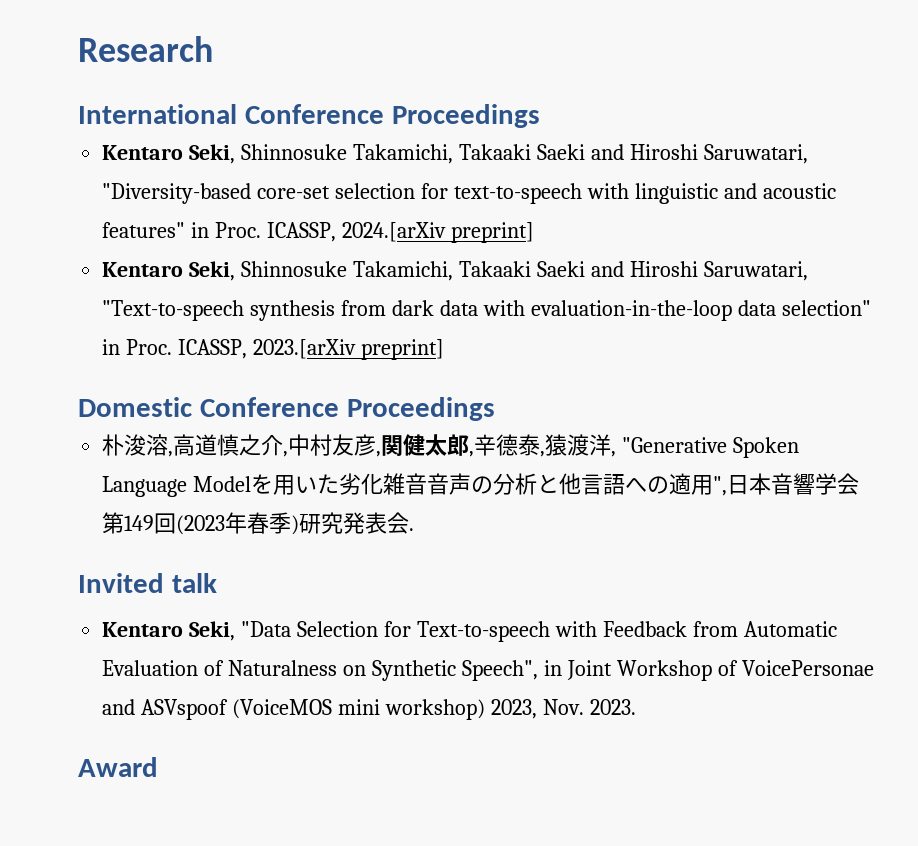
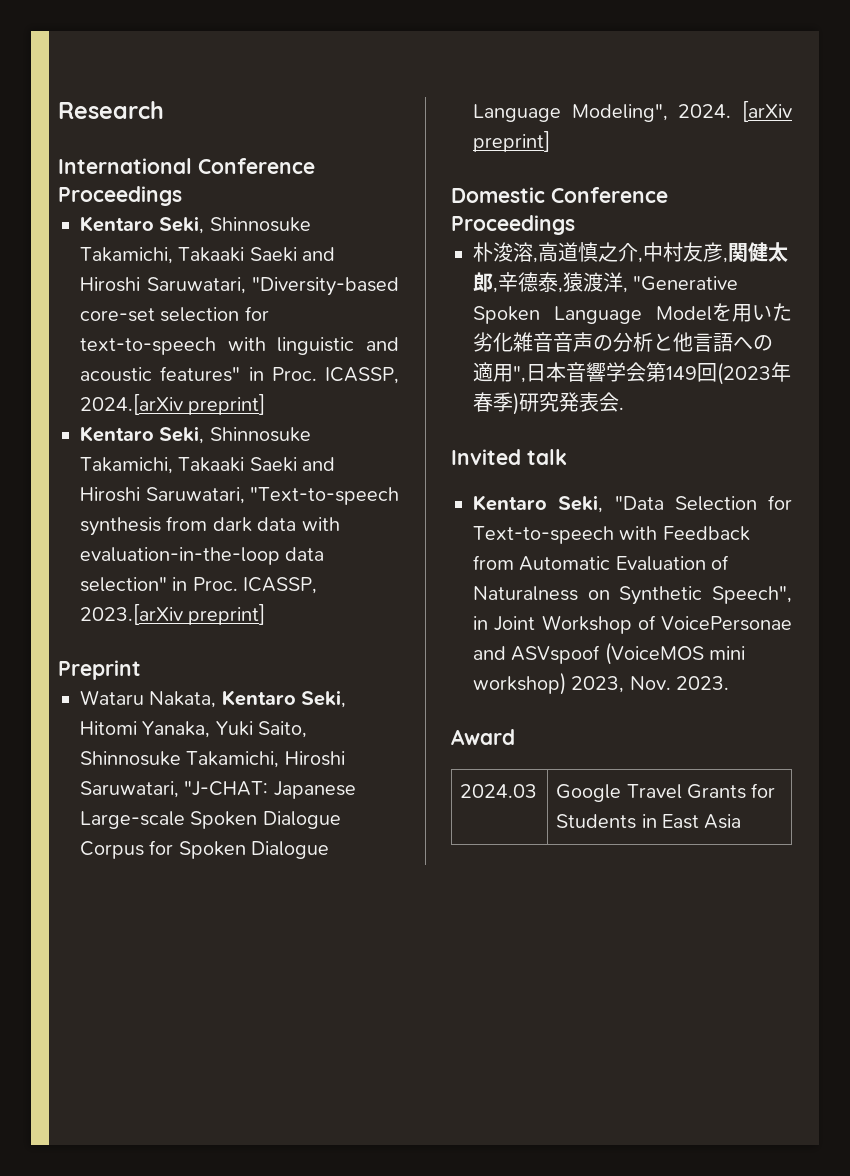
(444, 349) none -> [58,660,141,680] [80,690,347,708] [80,721,308,738] [80,751,345,768] [80,781,356,799] [80,811,341,829] [80,840,330,859] [473,101,792,122] [473,131,550,152] // Preprint // Wataru Nakata, Kentaro Seki, Hitomi Yanaka, Yuki Saito, Shinnosuke Takamichi, Hiroshi Saruwatari, "J-CHAT: Japanese Large-scale Spoken Dialogue Corpus for Spoken Dialogue Language Modeling", 2024. [arXiv preprint]
(158, 767) none -> [460,784,538,798] [556,783,776,802] [556,814,742,829] // 2024.03 | Google Travel Grants for Students in East Asia

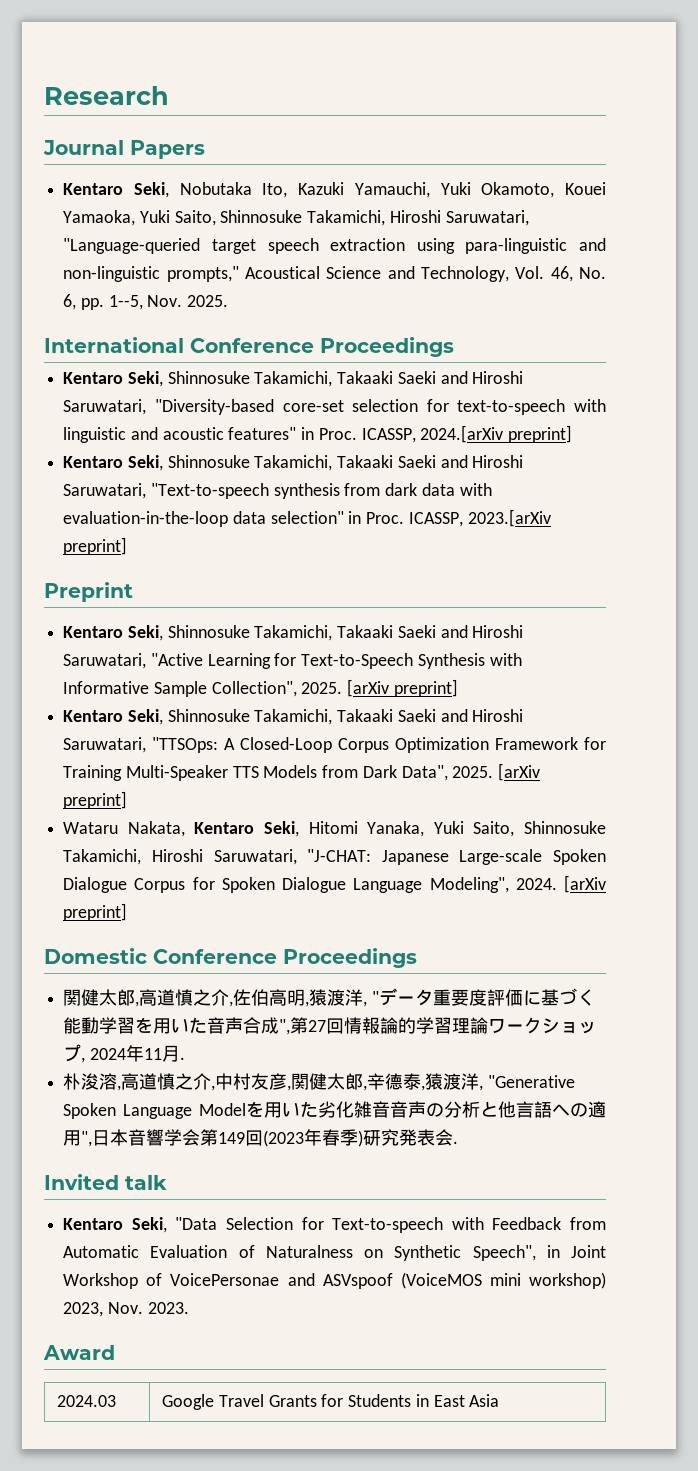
(164, 110) none -> [43,140,205,159] [63,182,606,198] [63,210,529,226] [63,238,606,254] [63,266,606,282] [63,294,229,310] // Journal Papers // Kentaro Seki, Nobutaka Ito, Kazuki Yamauchi, Yuki Okamoto, Kouei Yamaoka, Yuki Saito, Shinnosuke Takamichi, Hiroshi Saruwatari, "Language-queried target speech extraction using para-linguistic and non-linguistic prompts," Acoustical Science and Technology, Vol. 46, No. 6, pp. 1--5, Nov. 2025.
(141, 670) none -> [63,625,524,641] [63,653,522,669] [63,679,458,697] [63,709,524,725] [63,737,607,753] [63,763,541,781] [63,791,128,809] // Kentaro Seki, Shinnosuke Takamichi, Takaaki Saeki and Hiroshi Saruwatari, "Active Learning for Text-to-Speech Synthesis with Informative Sample Collection", 2025. [arXiv preprint] // Kentaro Seki, Shinnosuke Takamichi, Takaaki Saeki and Hiroshi Saruwatari, "TTSOps: A Closed-Loop Corpus Optimization Framework for Training Multi-Speaker TTS Models from Dark Data", 2025. [arXiv preprint]
(575, 225) none -> [63,988,595,1007] [63,1017,597,1035] [63,1044,185,1063] // 関健太郎,高道慎之介,佐伯高明,猿渡洋, "データ重要度評価に基づく能動学習を用いた音声合成",第27回情報論的学習理論ワークショップ, 2024年11月.

